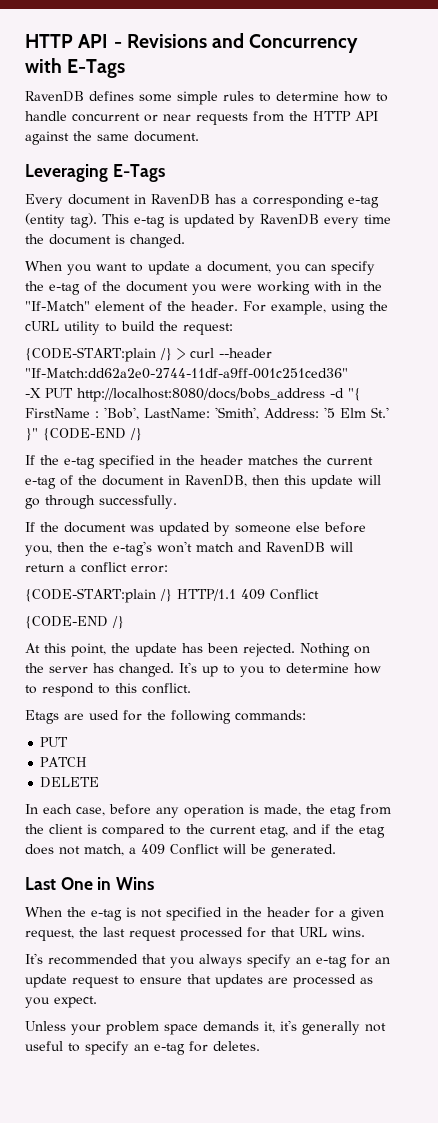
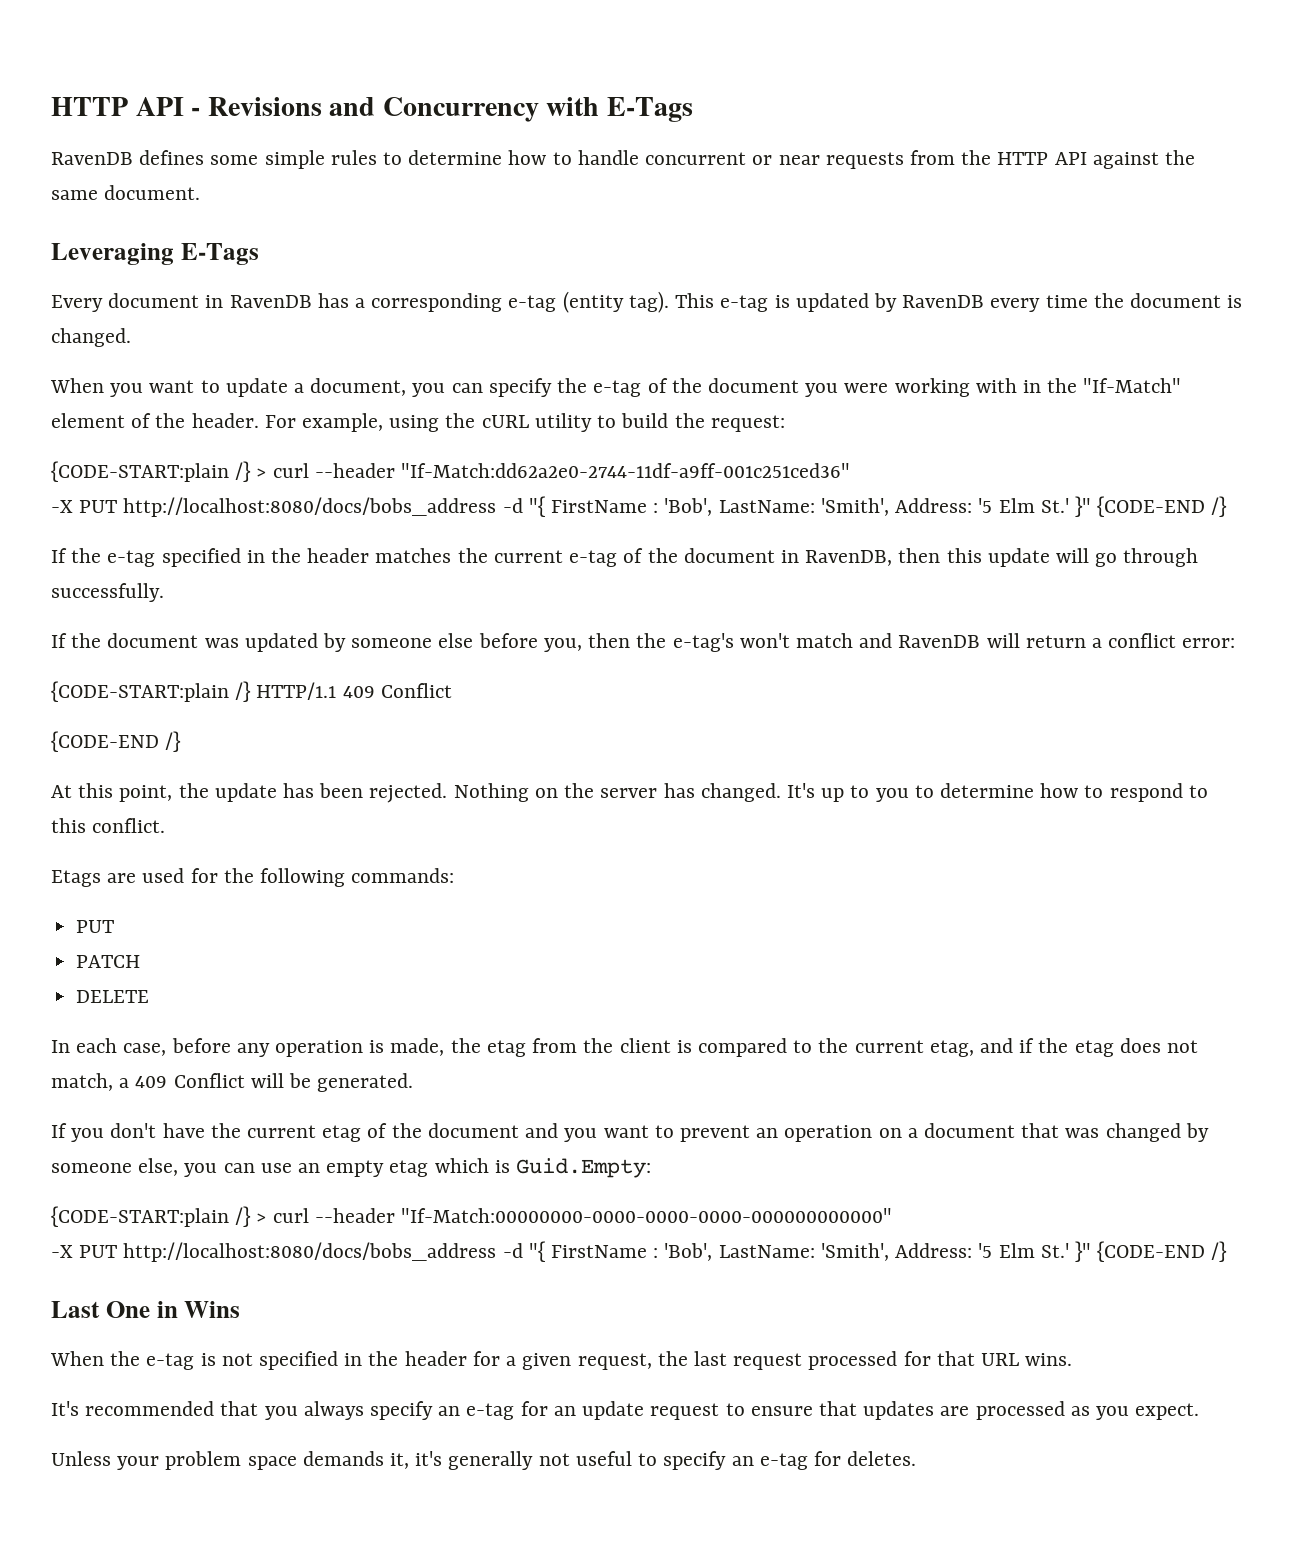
(336, 851) none -> [51,1123,1209,1142] [51,1158,652,1178] [51,1206,893,1227] [51,1241,1228,1262] // If you don't have the current etag of the document and you want to prevent an operation on a document that was changed by someone else, you can use an empty etag which is Guid.Empty: // {CODE-START:plain /} > curl --header "If-Match:00000000-0000-0000-0000-000000000000" // -X PUT http://localhost:8080/docs/bobs_address -d "{ FirstName : 'Bob', LastName: 'Smith', Address: '5 Elm St.' }" {CODE-END /}

